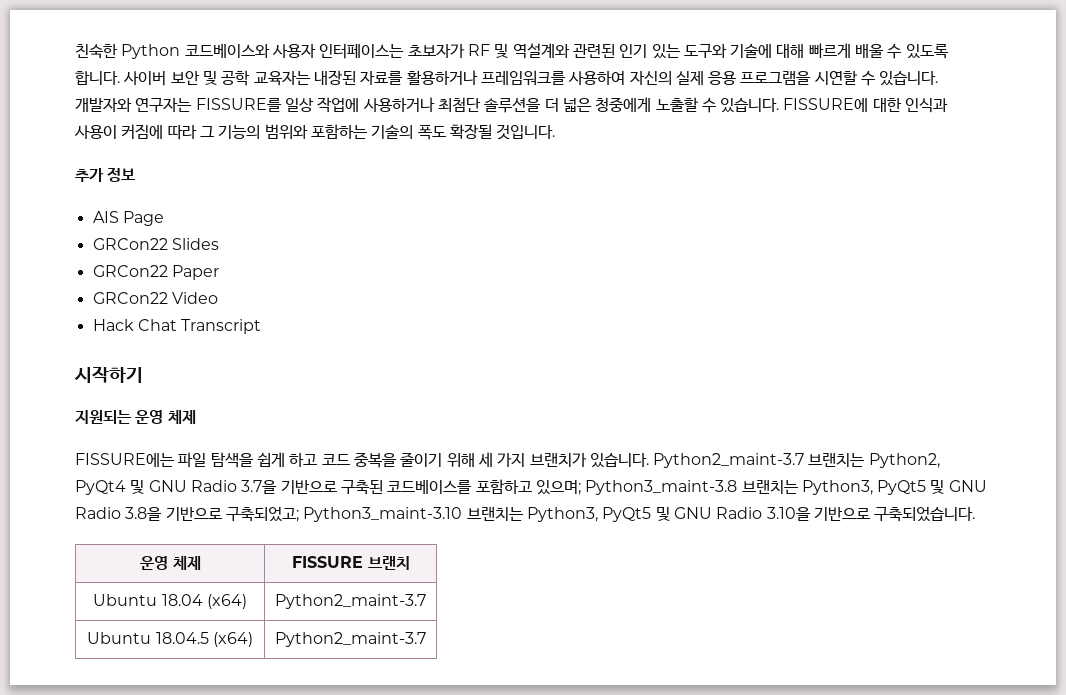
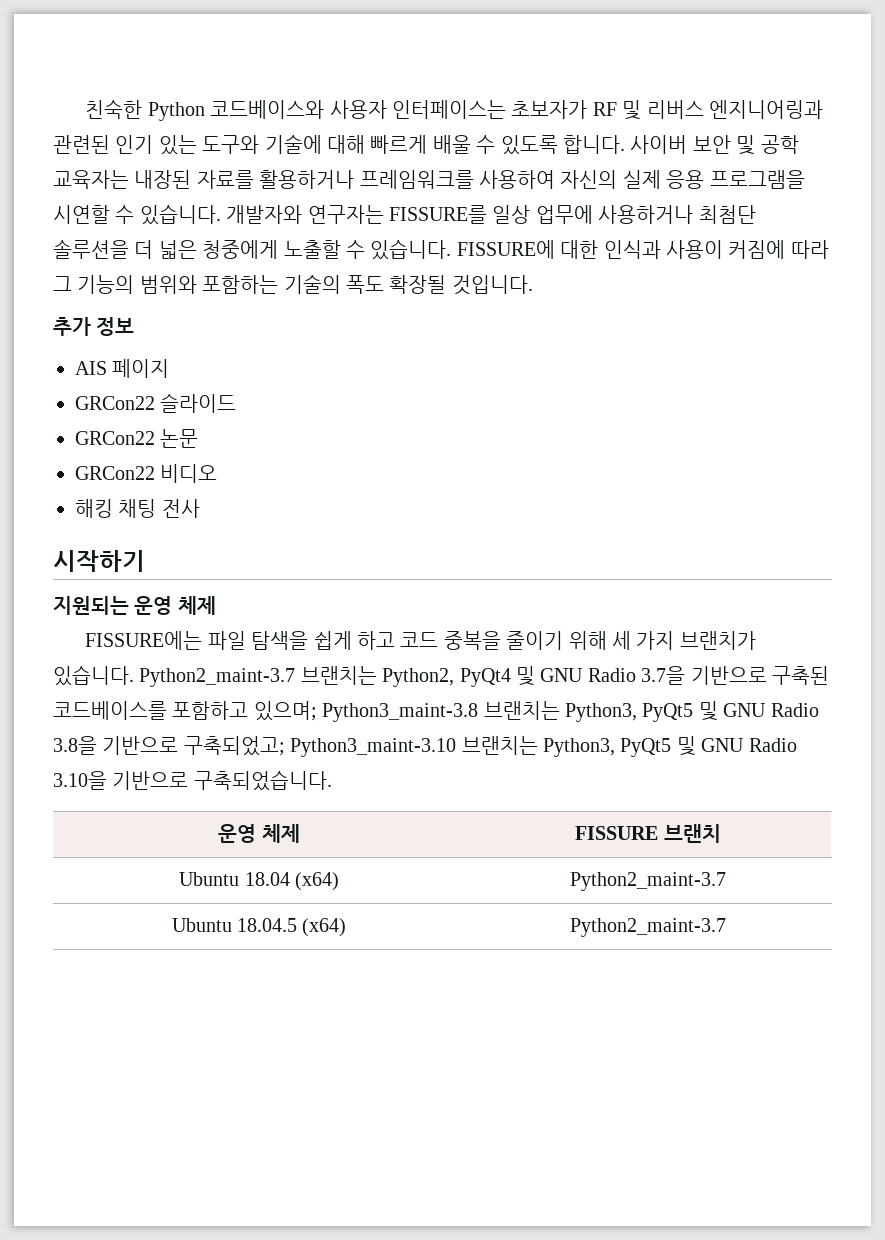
[512,43,570,59] 역설계와 -> [646,100,823,119] 리버스 엔지니어링과
[317,97,360,113] 작업에 -> [535,205,593,224] 업무에
[122,211,164,226] [92,238,219,250] [92,265,219,280] [92,292,218,304] [92,319,262,334] Page // GRCon22 Slides // GRCon22 Paper // GRCon22 Video // Hack Chat Transcript -> [112,359,170,378] [75,393,237,413] [75,429,199,448] [75,464,218,483] [75,499,200,518] 페이지 // GRCon22 슬라이드 // GRCon22 논문 // GRCon22 비디오 // 해킹 채팅 전사

